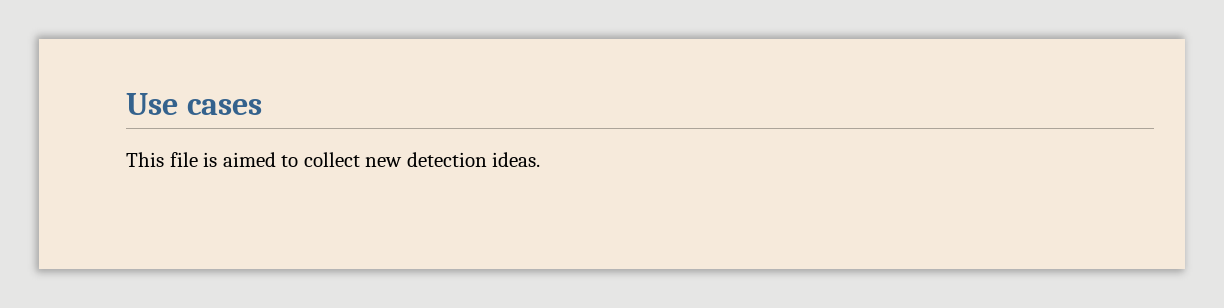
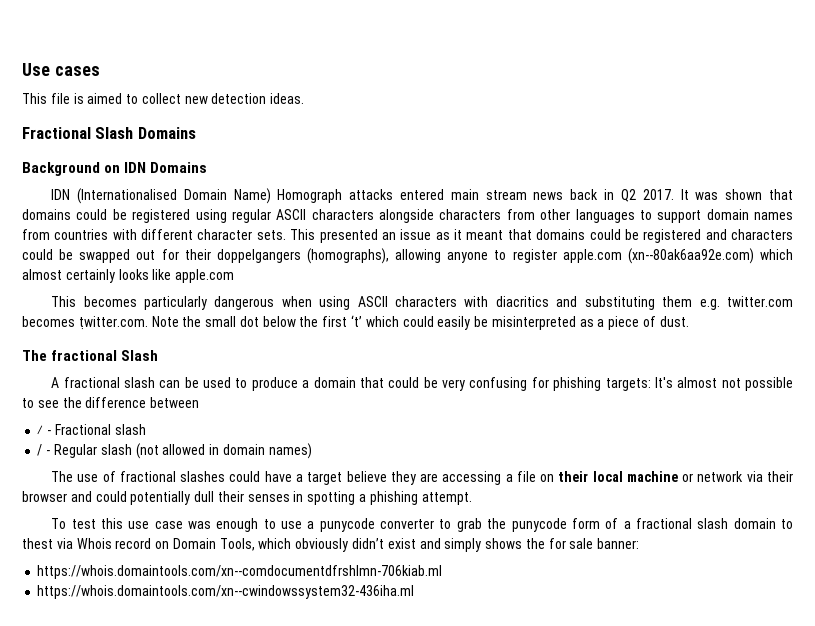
(541, 159) none -> [22,127,196,139] [22,162,208,176] [51,188,794,204] [22,209,793,223] [22,229,793,243] [22,248,793,264] [22,269,235,283] [51,296,793,310] [22,315,689,330] [22,350,159,361] [51,377,793,391] [22,397,200,408] [37,424,146,435] [37,443,312,459] [51,471,793,485] [22,491,472,505] [51,518,793,532] [22,538,640,552] [37,565,443,579] [37,585,415,599] // Fractional Slash Domains // Background on IDN Domains // IDN (Internationalised Domain Name) Homograph attacks entered main stream news back in Q2 2017. It was shown that domains could be registered using regular ASCII characters alongside characters from other languages to support domain names from countries with different character sets. This presented an issue as it meant that domains could be registered and characters could be swapped out for their doppelgangers (homographs), allowing anyone to register аррӏе.com (xn--80ak6aa92e.com) which almost certainly looks like apple.com // This becomes particularly dangerous when using ASCII characters with diacritics and substituting them e.g. twitter.com becomes ṭwitter.com. Note the small dot below the first ‘t’ which could easily be misinterpreted as a piece of dust. // The fractional Slash // A fractional slash can be used to produce a domain that could be very confusing for phishing targets: It's almost not possible to see the difference between // ⁄ - Fractional slash // / - Regular slash (not allowed in domain names) // The use of fractional slashes could have a target believe they are accessing a file on their local machine or network via their browser and could potentially dull their senses in spotting a phishing attempt. // To test this use case was enough to use a punycode converter to grab the punycode form of a fractional slash domain to thest via Whois record on Domain Tools, which obviously didn’t exist and simply shows the for sale banner: // https://whois.domaintools.com/xn--comdocumentdfrshlmn-706kiab.ml // https://whois.domaintools.com/xn--cwindowssystem32-436iha.ml

